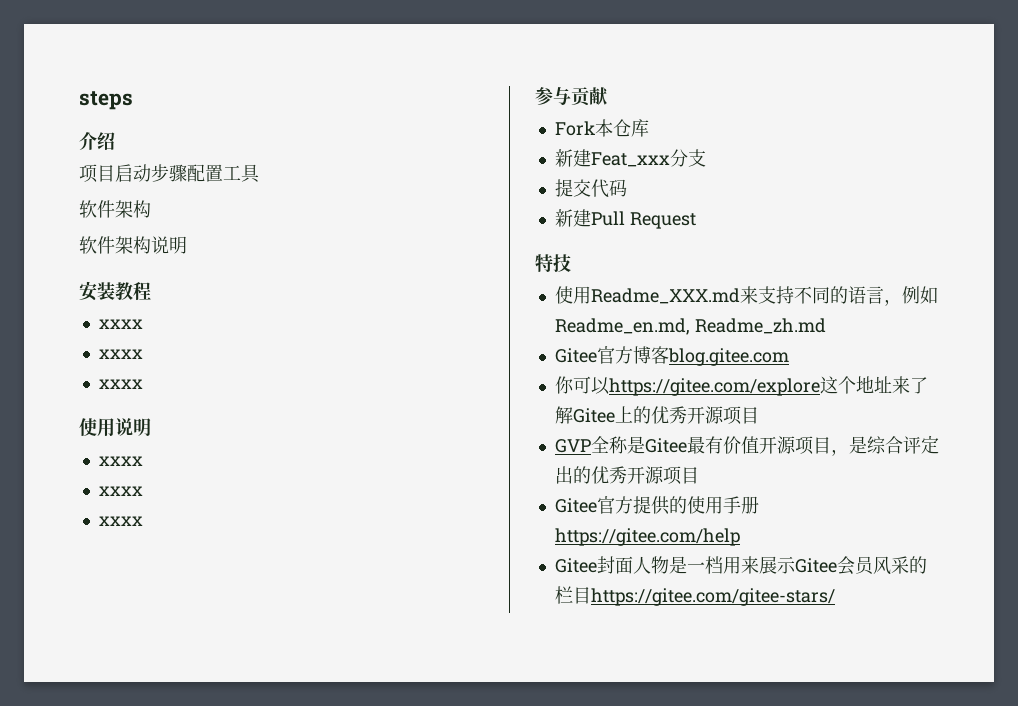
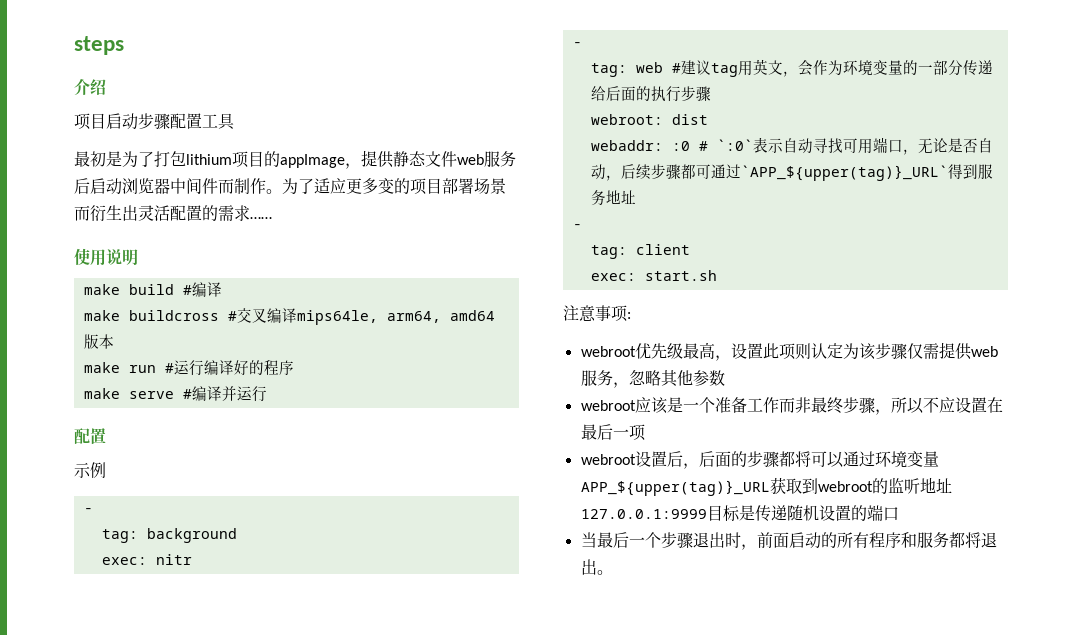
[79,200,151,218] [79,236,187,254] [79,281,151,301] [98,319,143,329] [98,349,143,359] [98,379,143,389] [79,418,151,437] [98,456,143,466] [98,486,143,496] [98,516,143,526] [535,87,608,107] [554,119,649,137] [554,149,706,167] [554,179,627,198] [554,209,696,229] [535,254,571,272] [554,286,938,306] [554,318,826,335] [554,346,789,366] [554,376,928,396] [554,406,759,425] [554,435,939,456] [554,466,699,485] [554,496,759,515] [554,528,740,546] [554,556,927,575] [554,586,835,606] 软件架构 // 软件架构说明 // 安装教程 // xxxx // xxxx // xxxx // 使用说明 // xxxx // xxxx // xxxx // 参与贡献 // Fork本仓库 // 新建Feat_xxx分支 // 提交代码 // 新建Pull Request // 特技 // 使用Readme_XXX.md来支持不同的语言，例如Readme_en.md, Readme_zh.md // Gitee官方博客blog.gitee.com // 你可以https://gitee.com/explore这个地址来了解Gitee上的优秀开源项目 // GVP全称是Gitee最有价值开源项目，是综合评定出的优秀开源项目 // Gitee官方提供的使用手册https://gitee.com/help // Gitee封面人物是一档用来展示Gitee会员风采的栏目https://gitee.com/gitee-stars/ -> [74,150,516,169] [74,178,506,195] [74,205,272,221] [74,248,138,266] [83,282,222,297] [83,308,495,325] [83,334,114,349] [83,360,294,376] [83,386,267,402] [74,428,106,444] [74,462,106,478] [83,508,93,513] [101,528,237,543] [101,554,192,565] [572,42,582,47] [590,59,993,77] [590,86,711,102] [590,114,708,125] [590,137,993,155] [590,164,993,181] [590,190,636,206] [572,224,582,229] [590,244,690,259] [590,270,717,281] [563,305,631,322] [580,342,998,361] [580,370,725,388] [580,397,1003,415] [580,424,646,441] [580,451,939,469] [580,477,952,496] [580,505,899,522] [580,532,997,550] [580,559,613,575] 最初是为了打包lithium项目的appImage，提供静态文件web服务后启动浏览器中间件而制作。为了适应更多变的项目部署场景而衍生出灵活配置的需求…… // 使用说明 // make build #编译 // make buildcross #交叉编译mips64le, arm64, amd64版本 // make run #运行编译好的程序 // make serve #编译并运行 // 配置 // 示例 // - // tag: background // exec: nitr // - // tag: web #建议tag用英文，会作为环境变量的一部分传递给后面的执行步骤 // webroot: dist // webaddr: :0 # `:0`表示自动寻找可用端口，无论是否自动，后续步骤都可通过`APP_${upper(tag)}_URL`得到服务地址 // - // tag: client // exec: start.sh // 注意事项: // webroot优先级最高，设置此项则认定为该步骤仅需提供web服务，忽略其他参数 // webroot应该是一个准备工作而非最终步骤，所以不应设置在最后一项 // webroot设置后，后面的步骤都将可以通过环境变量APP_${upper(tag)}_URL获取到webroot的监听地址127.0.0.1:9999目标是传递随机设置的端口 // 当最后一个步骤退出时，前面启动的所有程序和服务都将退出。

